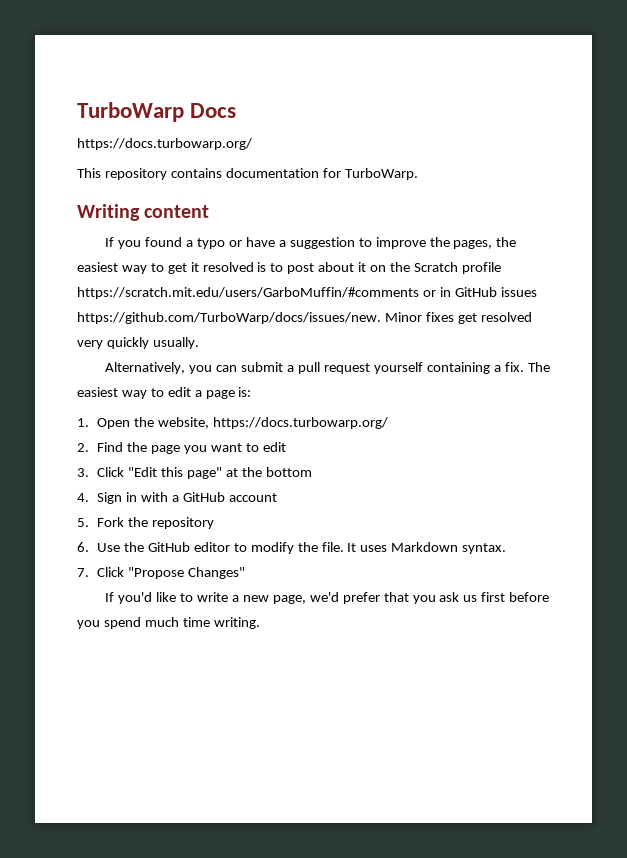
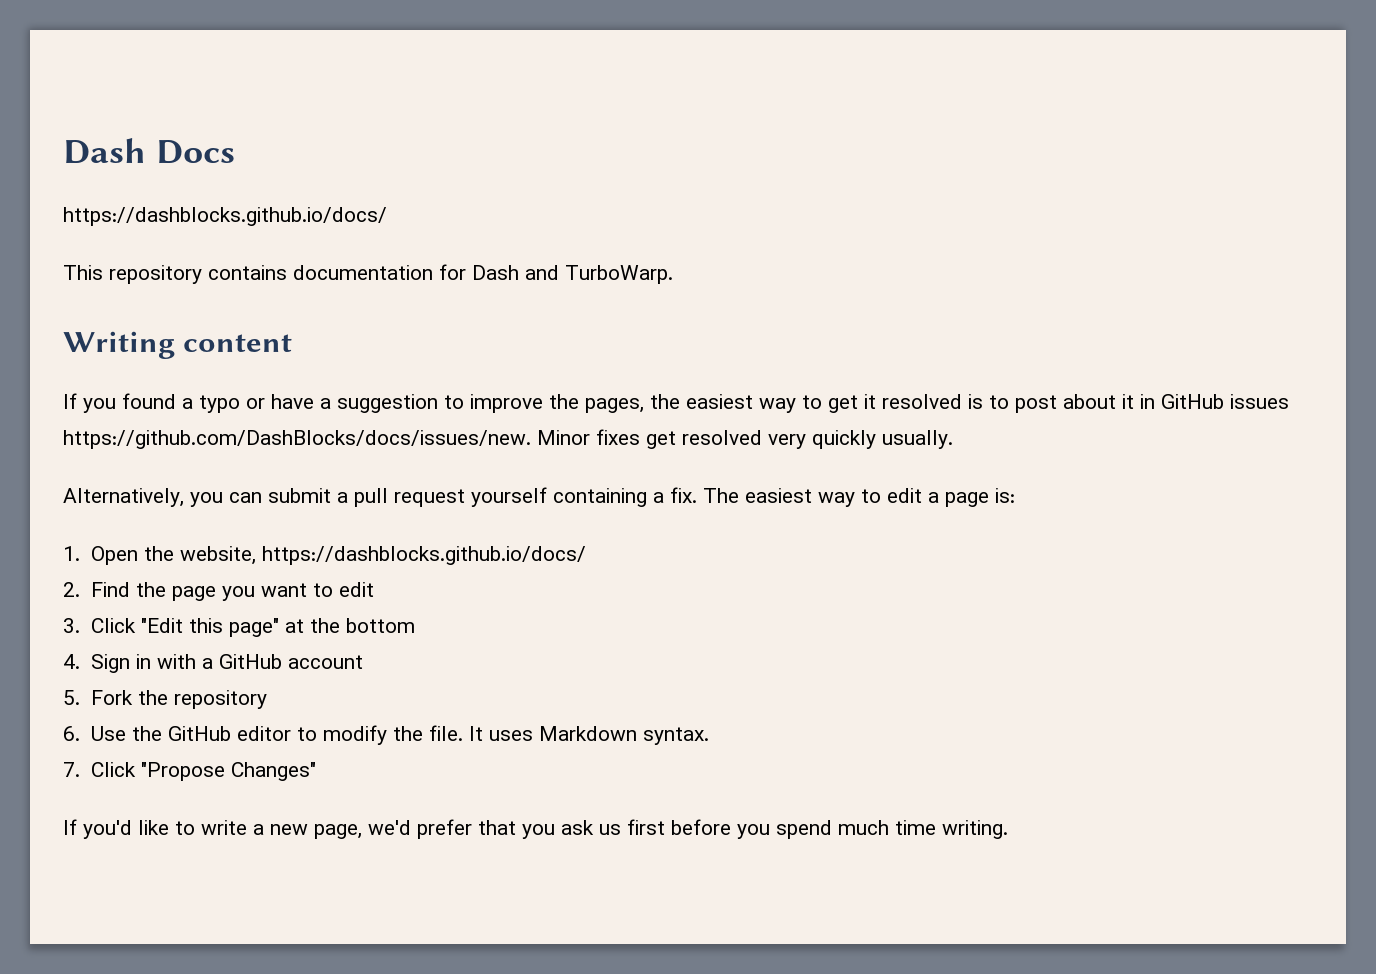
[77,102,184,122] TurboWarp -> [63,138,146,164] Dash
[77,138,252,150] https://docs.turbowarp.org/ -> [63,207,387,226] https://dashblocks.github.io/docs/
(341, 173) none -> [472,265,559,280] Dash and
[370,262,501,274] [77,287,436,299] on the Scratch profile https://scratch.mit.edu/users/GarboMuffin/#comments or -> (1134, 401) none
[77,312,381,324] https://github.com/TurboWarp/docs/issues/new. -> [63,430,531,449] https://github.com/DashBlocks/docs/issues/new.
[212,417,388,429] https://docs.turbowarp.org/ -> [261,546,586,565] https://dashblocks.github.io/docs/

